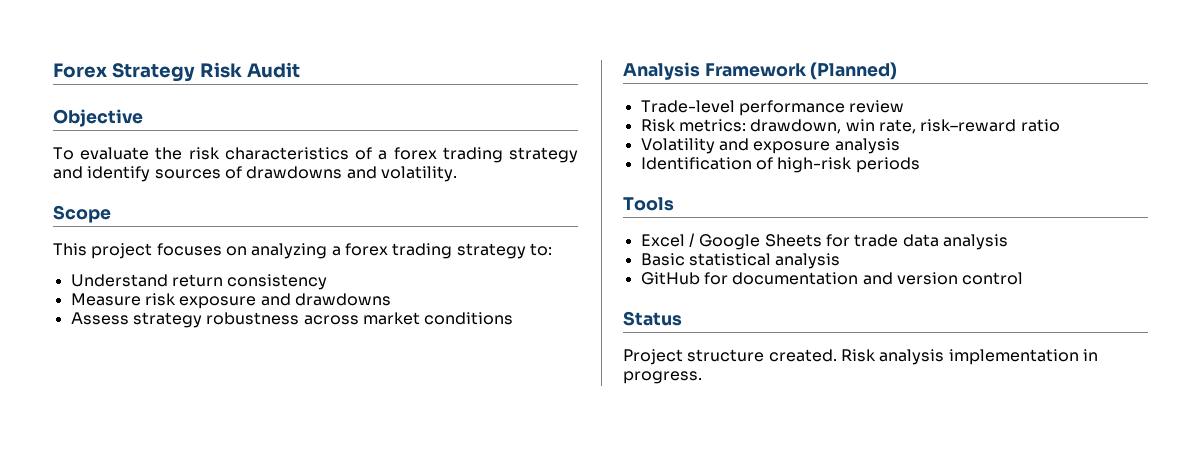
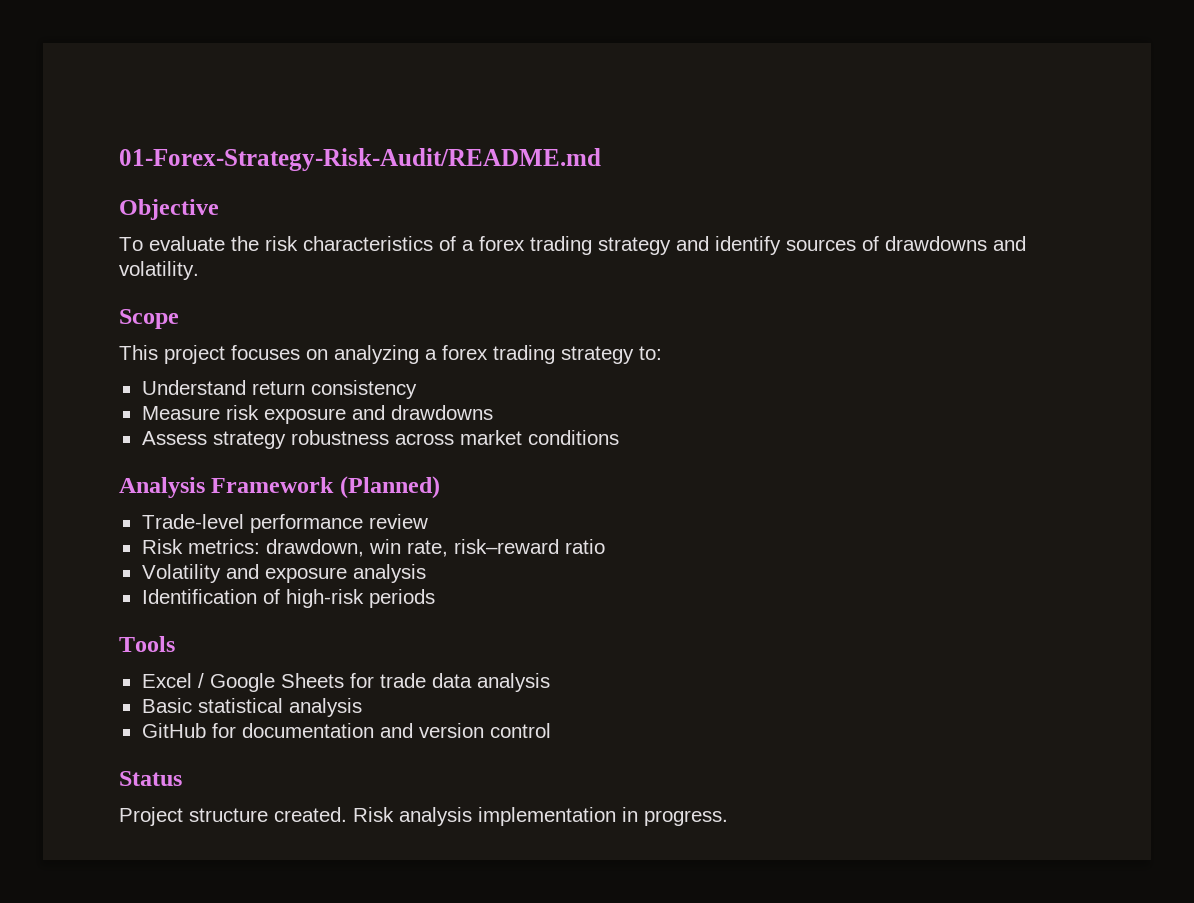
[53,62,300,82] Forex Strategy Risk Audit -> [119,148,601,171] 01-Forex-Strategy-Risk-Audit/README.md

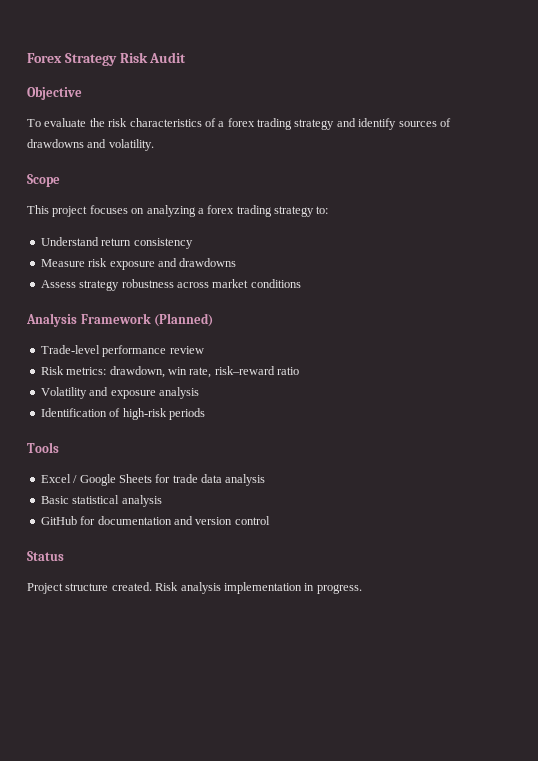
[119,148,601,171] 01-Forex-Strategy-Risk-Audit/README.md -> [27,52,187,66] Forex Strategy Risk Audit

